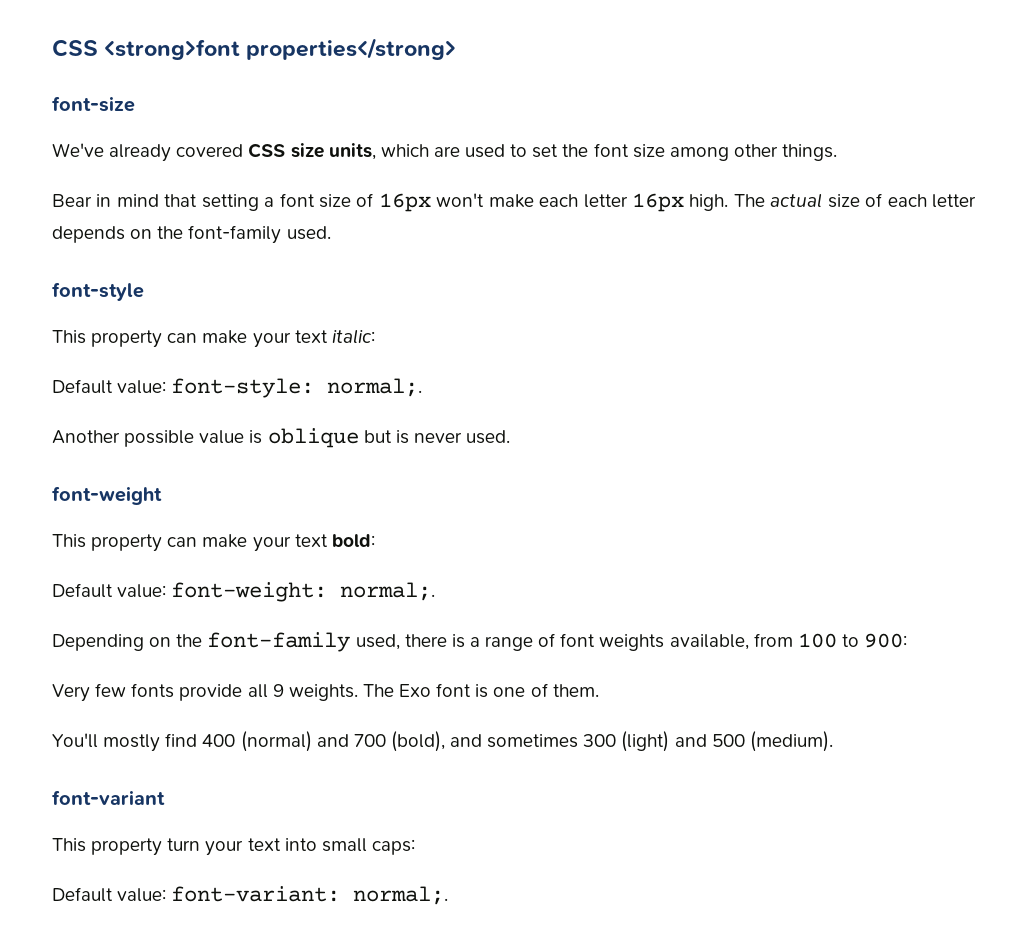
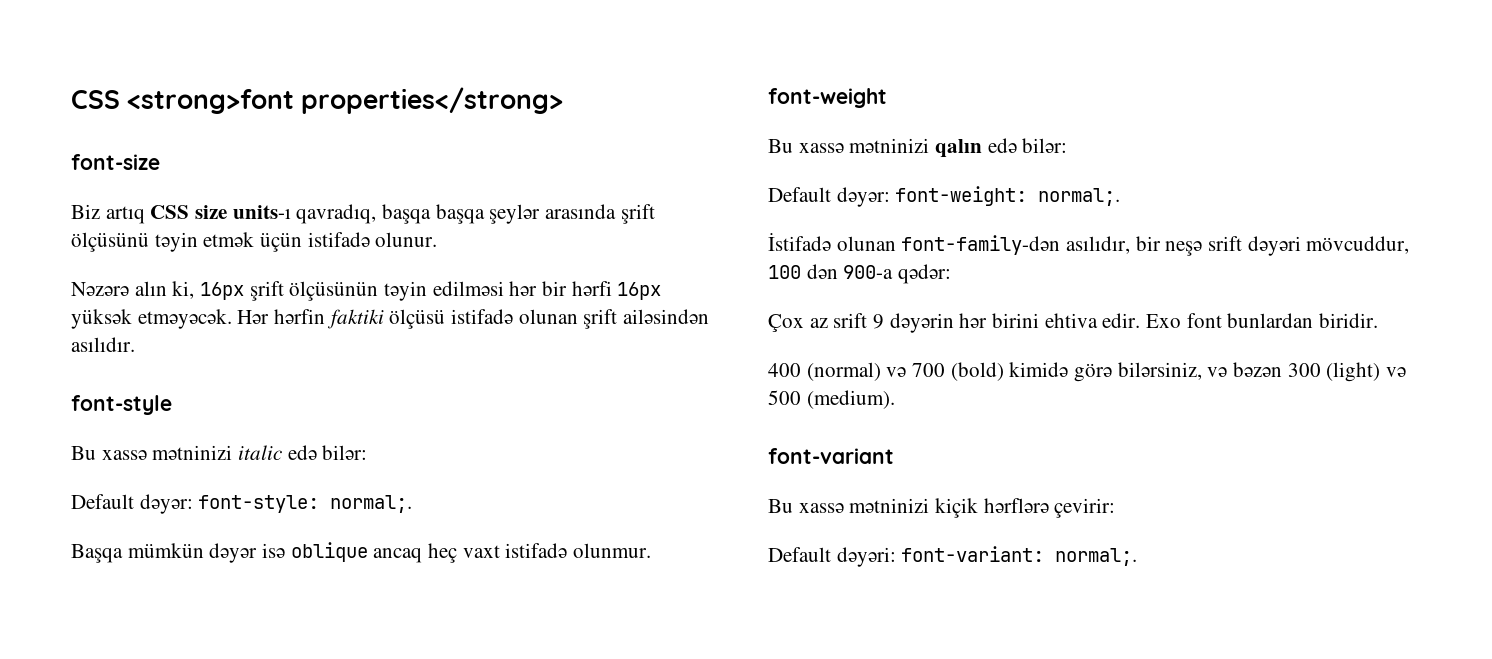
[52,143,838,162] [52,193,977,212] [52,225,331,244] [52,282,144,301] [52,329,375,348] [52,379,167,394] We've already covered CSS size units, which are used to set the font size among other things. // Bear in mind that setting a font size of 16px won't make each letter 16px high. The actual size of each letter depends on the font-family used. // font-style // This property can make your text italic: // Default value: -> [71,204,655,224] [71,232,438,252] [71,281,662,301] [71,309,710,329] [71,337,135,352] [71,395,172,415] [71,445,368,460] [71,494,193,514] Biz artıq CSS size units-ı qavradıq, başqa başqa şeylər arasında şrift ölçüsünü təyin etmək üçün istifadə olunur. // Nəzərə alın ki, 16px şrift ölçüsünün təyin edilməsi hər bir hərfi 16px yüksək etməyəcək. Hər hərfin faktiki ölçüsü istifadə olunan şrift ailəsindən asılıdır. // font-style // Bu xassə mətninizi italic edə bilər: // Default dəyər:
[52,428,511,448] [52,486,162,505] [52,534,375,552] [52,583,167,598] Another possible value is oblique but is never used. // font-weight // This property can make your text bold: // Default value: -> [71,542,652,563] [768,88,887,108] [768,138,1068,158] [768,187,890,207] Başqa mümkün dəyər isə oblique ancaq heç vaxt istifadə olunmur. // font-weight // Bu xassə mətninizi qalın edə bilər: // Default dəyər:
[52,632,908,652] [52,683,599,702] [52,731,579,752] Depending on the font-family used, there is a range of font weights available, from 100 to 900: // Very few fonts provide all 9 weights. The Exo font is one of them. // You'll mostly find 400 (normal) and 700 (bold), and sometimes -> [768,233,1410,256] [768,264,952,284] [768,313,1379,333] [768,362,1283,382] İstifadə olunan font-family-dən asılıdır, bir neşə srift dəyəri mövcuddur, 100 dən 900-a qədər: // Çox az srift 9 dəyərin hər birini ehtiva edir. Exo font bunlardan biridir. // 400 (normal) və 700 (bold) kimidə görə bilərsiniz, və bəzən
[674,734,707,747] and -> [1386,367,1407,377] və
[52,838,415,856] [52,887,167,902] This property turn your text into small caps: // Default value: -> [768,498,1116,518] [768,547,896,567] Bu xassə mətninizi kiçik hərflərə çevirir: // Default dəyəri:

